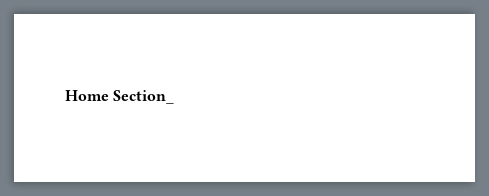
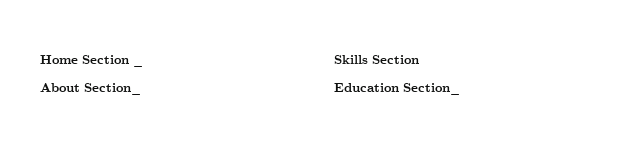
(109, 95) none -> [82,55,129,64] [133,64,143,67] [40,83,141,95] [334,55,419,64] [334,83,399,92] Section _ // About Section_ // Skills Section // Education

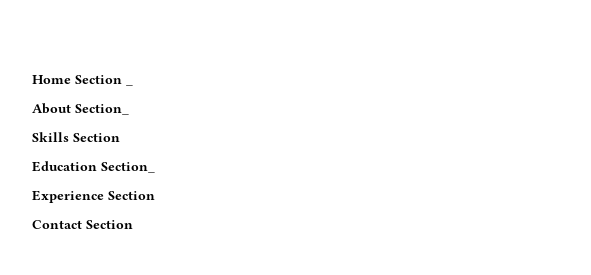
(460, 89) none -> [32,190,155,203] [32,220,133,229] // Experience Section // Contact Section

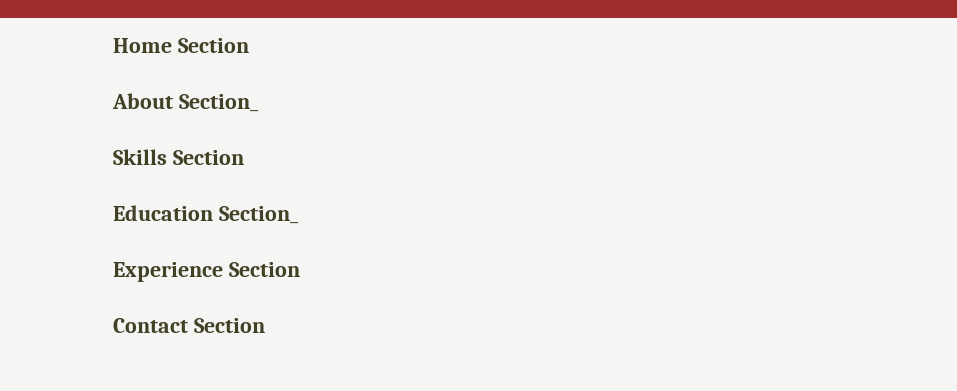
[126,84,133,86] _ -> (249, 45) none

